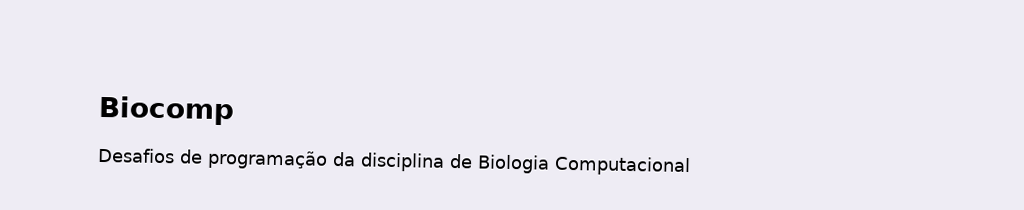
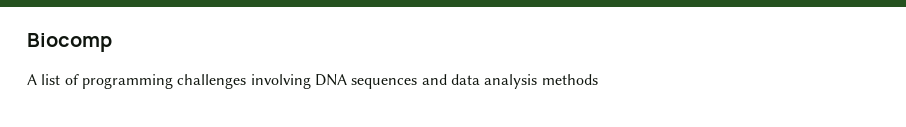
[97,147,691,177] Desafios de programação da disciplina de Biologia Computacional -> [27,74,598,89] A list of programming challenges involving DNA sequences and data analysis methods

